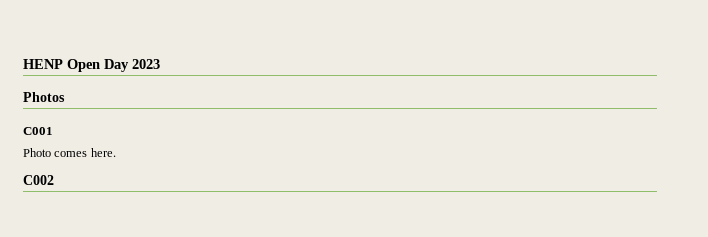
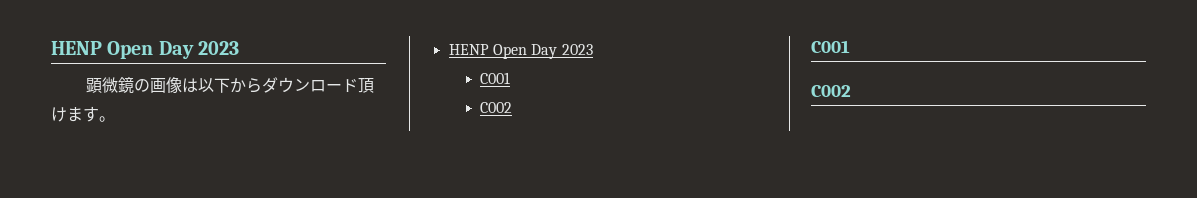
[23,59,160,72] [23,92,65,102] [23,127,53,135] [23,148,116,157] HENP Open Day 2023 // Photos // C001 // Photo comes here. -> [51,41,240,59] [86,77,375,93] [51,106,115,122] [448,44,593,59] [480,72,511,84] [480,102,513,113] [811,40,850,53] HENP Open Day 2023 // 顕微鏡の画像は以下からダウンロード頂けます。 // HENP Open Day 2023 // C001 // C002 // C001

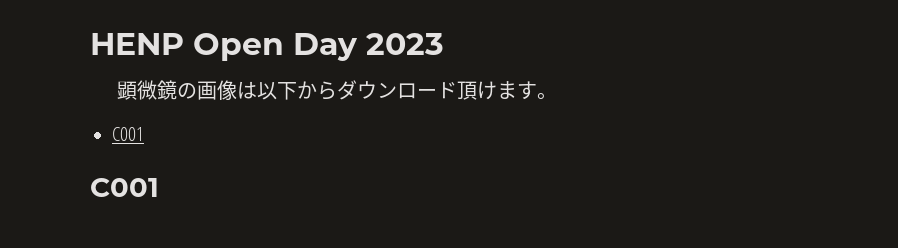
[448,44,593,59] [480,72,511,84] [480,102,513,113] [811,40,850,53] [811,85,851,97] HENP Open Day 2023 // C001 // C002 // C001 // C002 -> [112,127,144,141] [90,178,159,197] C001 // C001

